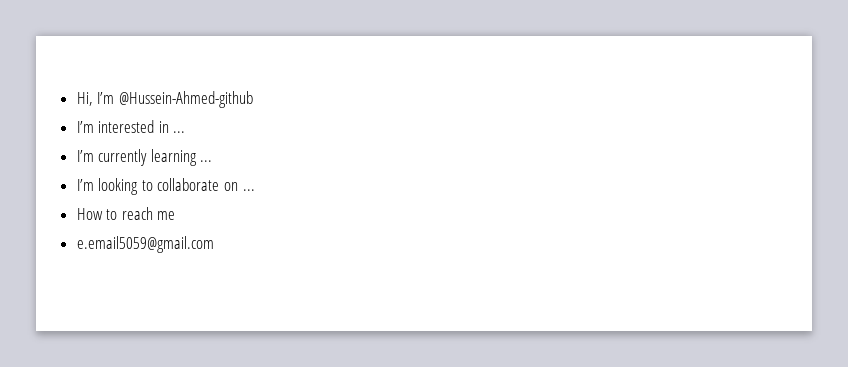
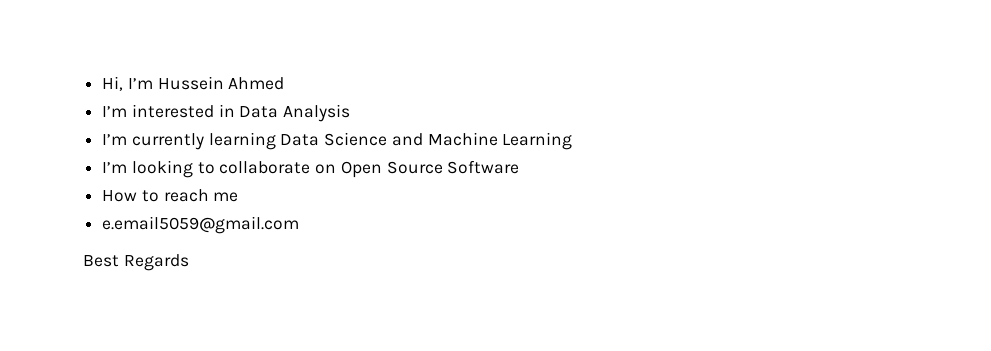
[118,91,253,108] @Hussein-Ahmed-github -> [157,76,285,90] Hussein Ahmed
[173,131,186,133] ... -> [239,104,351,122] Data Analysis
[200,160,213,162] ... -> [280,132,573,150] Data Science and Machine Learning
[242,189,255,191] ... -> [340,160,520,178] Open Source Software
(214, 244) none -> [83,254,189,271] // Best Regards

